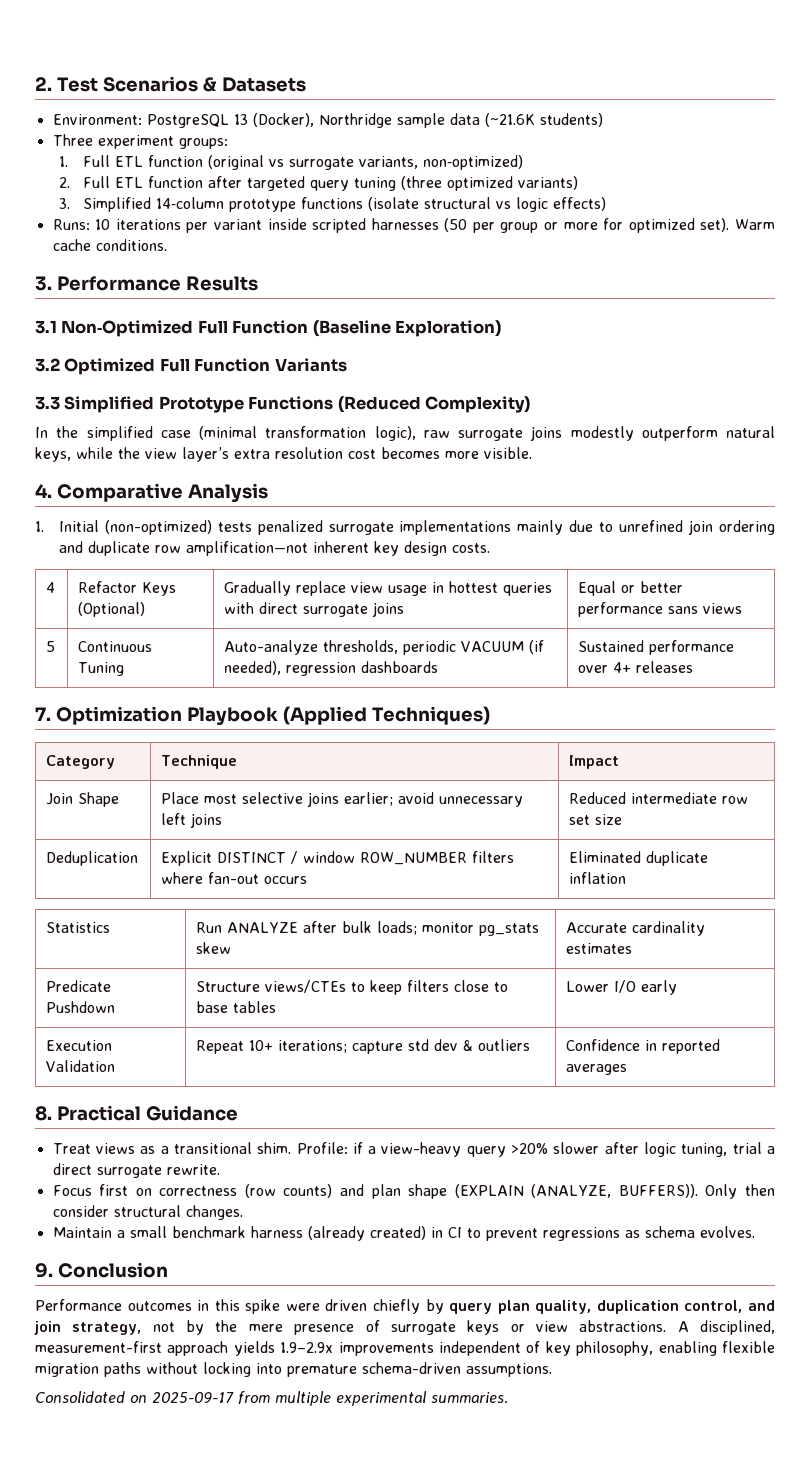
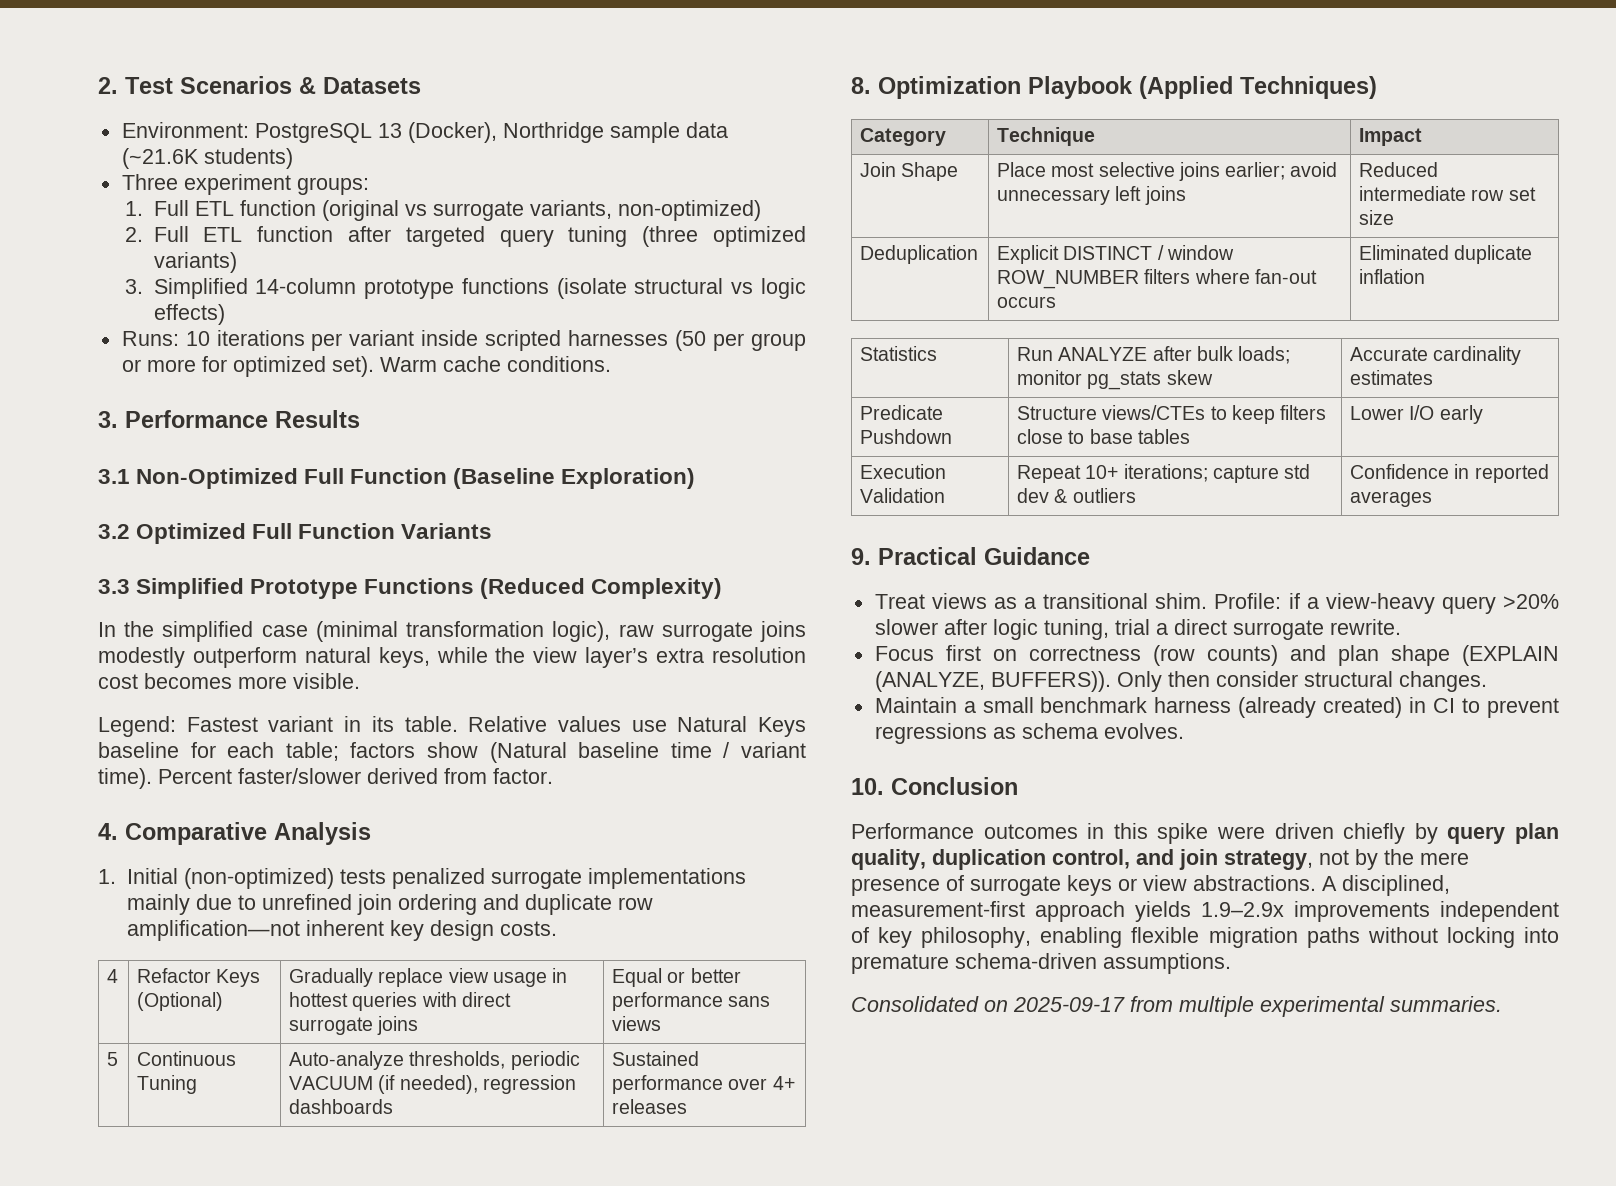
(532, 453) none -> [98,716,806,737] [98,742,807,763] [98,768,553,789] // Legend: Fastest variant in its table. Relative values use Natural Keys baseline for each table; factors show (Natural baseline time / variant time). Percent faster/slower derived from factor.
[35,707,51,721] 7. -> [851,77,871,94] 8.
[35,1106,52,1121] 8. -> [851,548,871,565] 9.
[35,1263,53,1278] 9. -> [851,778,884,795] 10.

